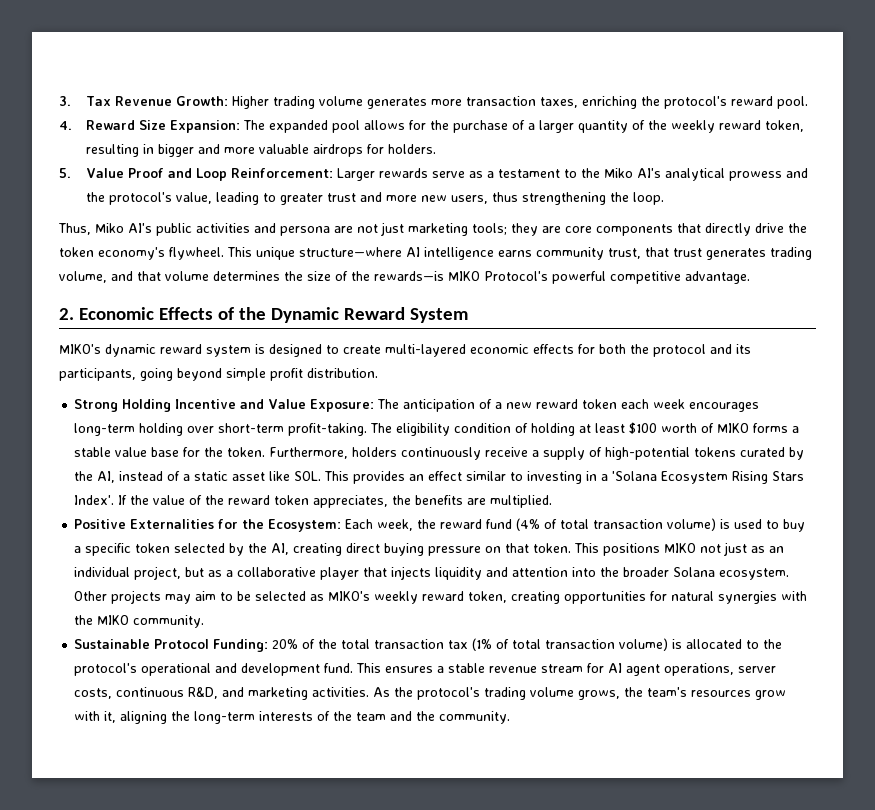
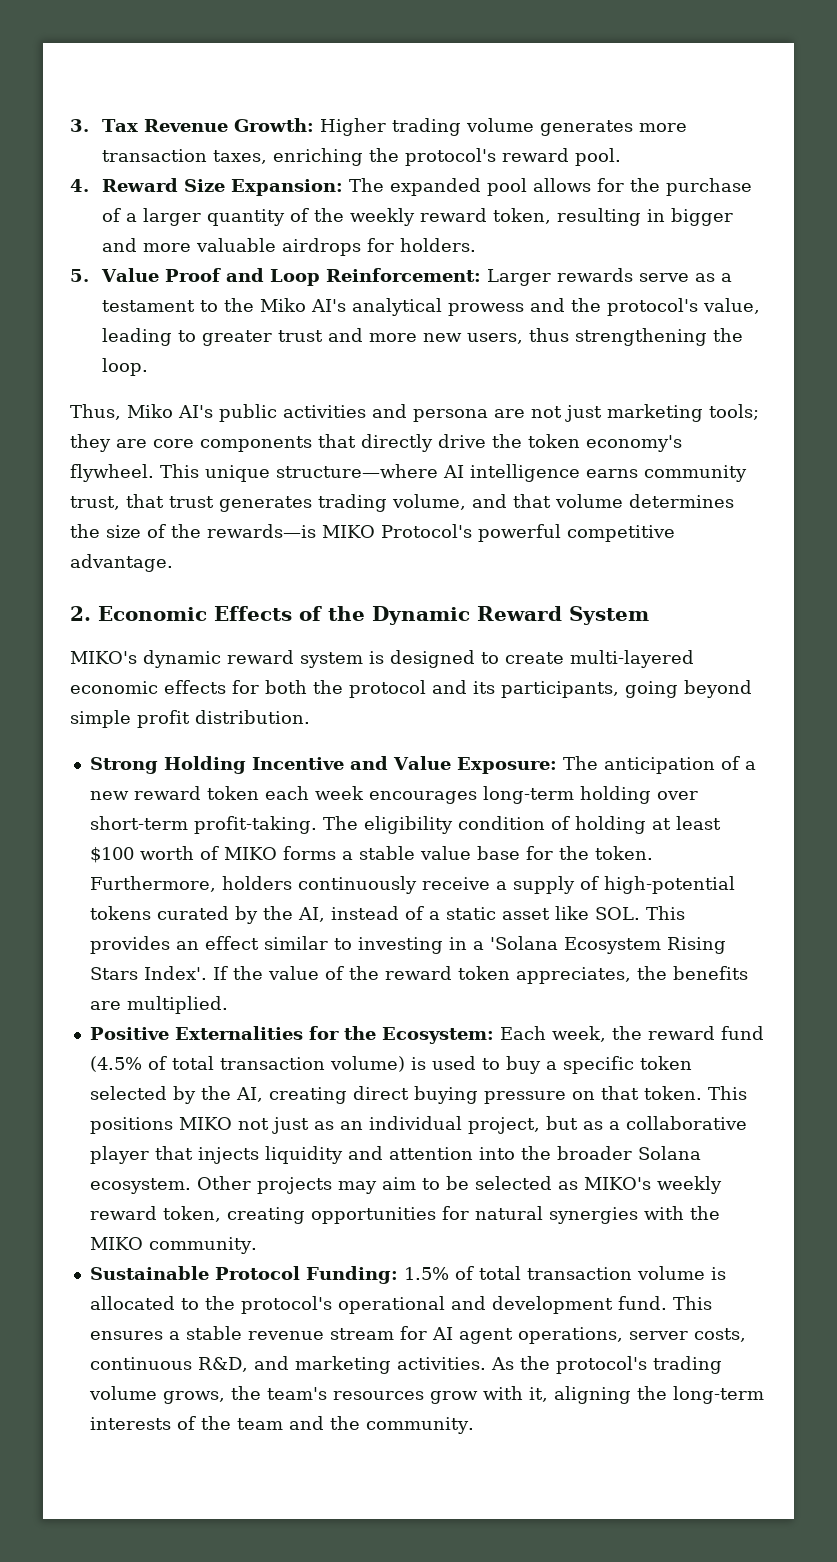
[516,518,541,531] (4% -> [89,1056,142,1072] (4.5%
[272,638,669,651] 20% of the total transaction tax (1% of total transaction volume) -> [403,1266,705,1280] 1.5% of total transaction volume

